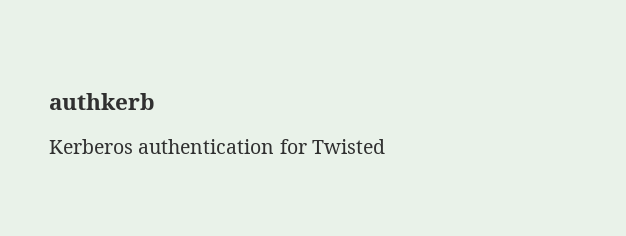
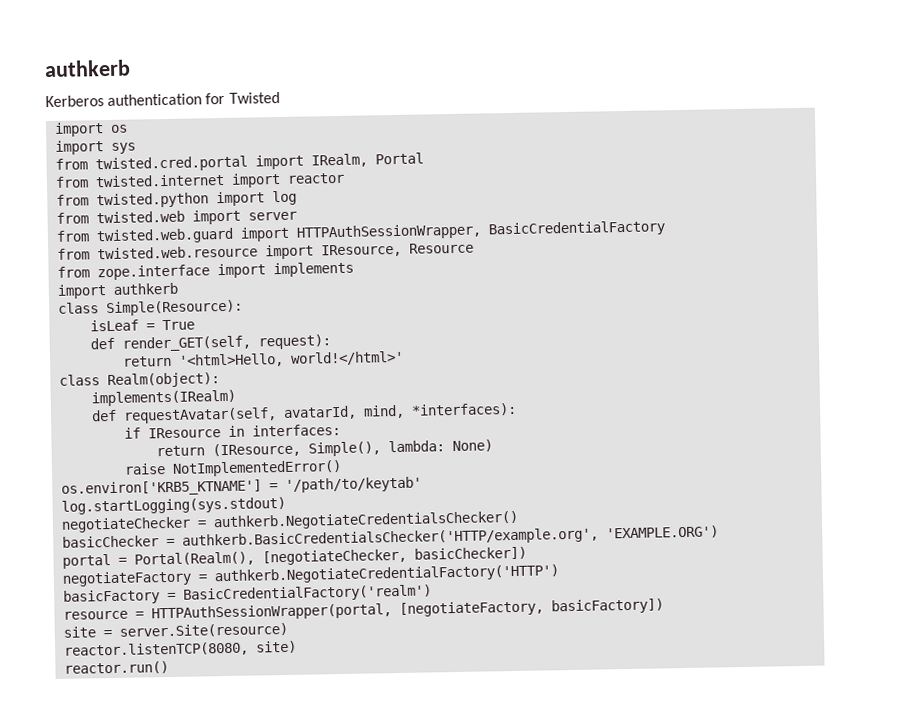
(385, 146) none -> [54,122,129,137] [55,140,137,155] [55,152,425,173] [55,172,346,188] [56,190,298,209] [56,209,298,225] [56,220,666,245] [57,242,475,260] [57,261,355,281] [57,282,179,299] [58,299,244,317] [90,319,196,332] [90,334,332,352] [123,350,405,368] [59,372,221,389] [91,389,237,407] [91,402,518,424] [124,423,342,439] [156,439,494,458] [124,459,343,477] [61,476,423,497] [61,496,287,515] [61,510,520,533] [62,525,720,549] [62,546,528,569] [62,564,560,587] [63,584,433,605] [63,598,665,622] [63,622,289,638] [64,640,298,658] [64,661,170,675] // import os // import sys // from twisted.cred.portal import IRealm, Portal // from twisted.internet import reactor // from twisted.python import log // from twisted.web import server // from twisted.web.guard import HTTPAuthSessionWrapper, BasicCredentialFactory // from twisted.web.resource import IResource, Resource // from zope.interface import implements // import authkerb // class Simple(Resource): // isLeaf = True // def render_GET(self, request): // return '<html>Hello, world!</html>' // class Realm(object): // implements(IRealm) // def requestAvatar(self, avatarId, mind, *interfaces): // if IResource in interfaces: // return (IResource, Simple(), lambda: None) // raise NotImplementedError() // os.environ['KRB5_KTNAME'] = '/path/to/keytab' // log.startLogging(sys.stdout) // negotiateChecker = authkerb.NegotiateCredentialsChecker() // basicChecker = authkerb.BasicCredentialsChecker('HTTP/example.org', 'EXAMPLE.ORG') // portal = Portal(Realm(), [negotiateChecker, basicChecker]) // negotiateFactory = authkerb.NegotiateCredentialFactory('HTTP') // basicFactory = BasicCredentialFactory('realm') // resource = HTTPAuthSessionWrapper(portal, [negotiateFactory, basicFactory]) // site = server.Site(resource) // reactor.listenTCP(8080, site) // reactor.run()

